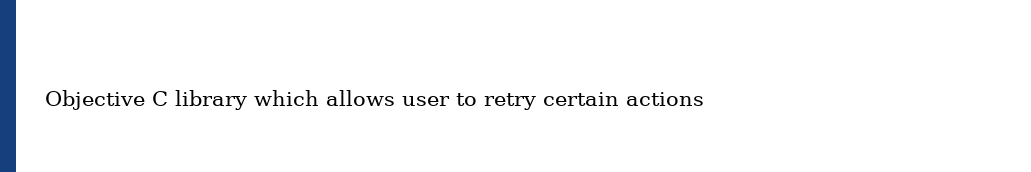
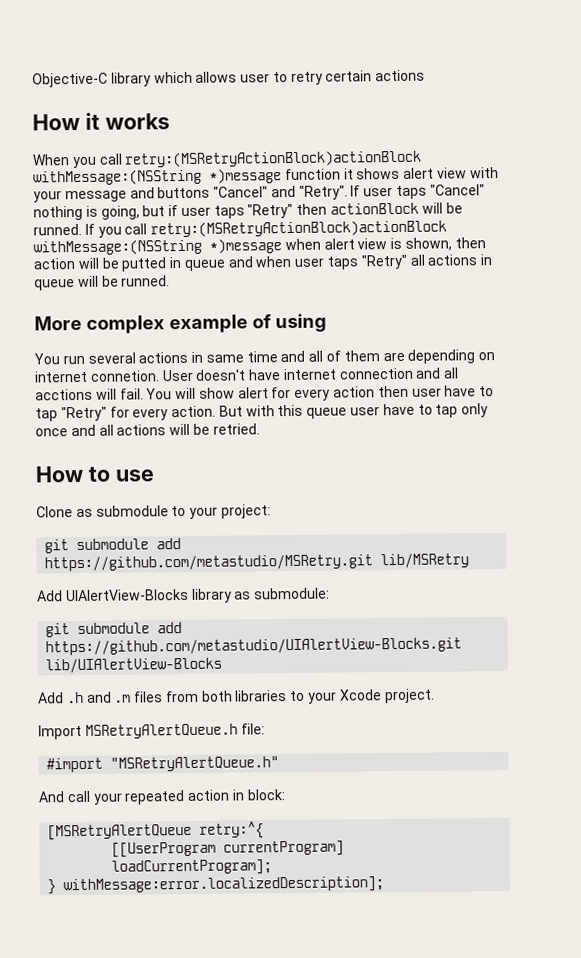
[45,90,168,110] Objective C -> [32,72,108,88] Objective-C
(704, 99) none -> [32,112,170,131] [32,149,423,169] [33,167,499,186] [33,184,485,203] [33,202,463,221] [33,219,448,238] [33,237,486,256] [33,254,493,272] [34,275,171,291] [34,313,327,334] [34,349,496,365] [34,367,460,383] [35,385,495,401] [35,403,489,422] [35,423,260,437] [35,465,155,483] [36,504,271,519] [44,538,182,554] [44,553,470,572] [37,587,331,603] [45,622,183,638] [45,637,463,656] [45,657,223,674] [37,688,435,704] [38,723,265,740] [46,756,280,773] [38,789,286,805] [47,821,265,841] [111,840,345,858] [111,859,273,876] [47,876,385,895] // How it works // When you call retry:(MSRetryActionBlock)actionBlock withMessage:(NSString *)message function it shows alert view with your message and buttons "Cancel" and "Retry". If user taps "Cancel" nothing is going, but if user taps "Retry" then actionBlock will be runned. If you call retry:(MSRetryActionBlock)actionBlock withMessage:(NSString *)message when alert view is shown, then action will be putted in queue and when user taps "Retry" all actions in queue will be runned. // More complex example of using // You run several actions in same time and all of them are depending on internet connetion. User doesn't have internet connection and all acctions will fail. You will show alert for every action then user have to tap "Retry" for every action. But with this queue user have to tap only once and all actions will be retried. // How to use // Clone as submodule to your project: // git submodule add https://github.com/metastudio/MSRetry.git lib/MSRetry // Add UIAlertView-Blocks library as submodule: // git submodule add https://github.com/metastudio/UIAlertView-Blocks.git lib/UIAlertView-Blocks // Add .h and .m files from both libraries to your Xcode project. // Import MSRetryAlertQueue.h file: // #import "MSRetryAlertQueue.h" // And call your repeated action in block: // [MSRetryAlertQueue retry:^{ // [[UserProgram currentProgram] loadCurrentProgram]; // } withMessage:error.localizedDescription];

